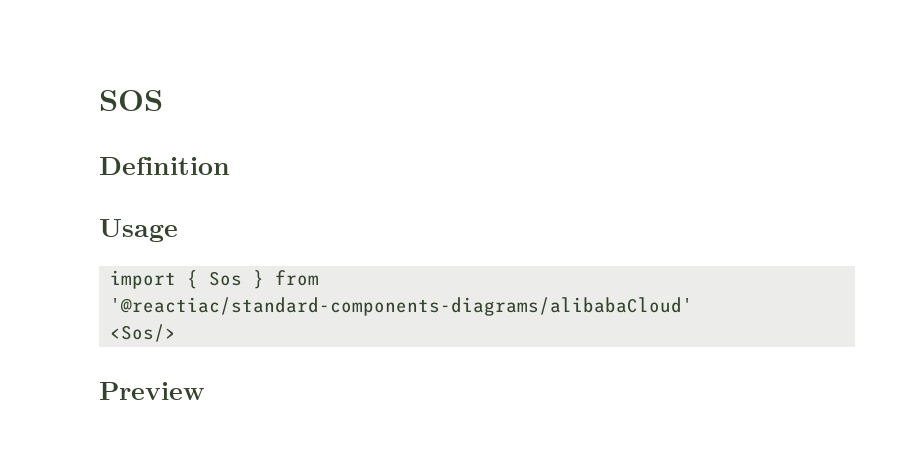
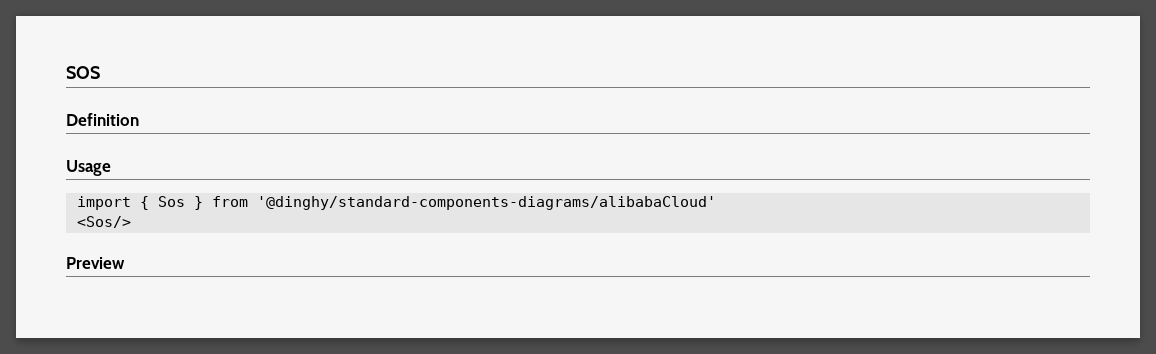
[110,297,694,316] '@reactiac/standard-components-diagrams/alibabaCloud' -> [256,196,716,210] '@dinghy/standard-components-diagrams/alibabaCloud'

